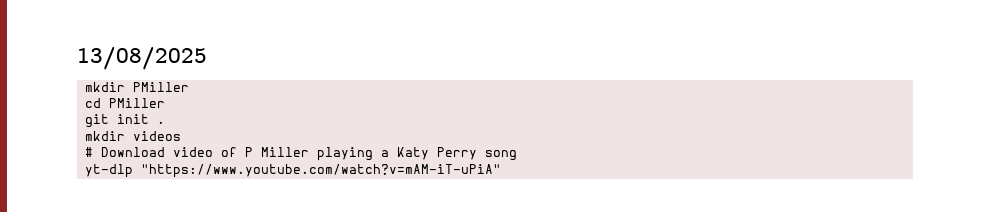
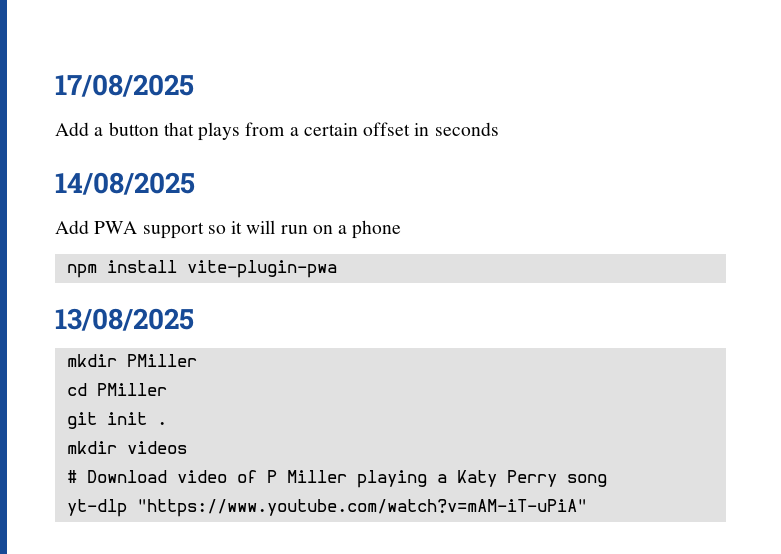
(77, 58) none -> [55,74,194,97] [55,122,499,141] [55,172,195,195] [55,220,402,239] [66,260,337,278] 17/08/2025 // Add a button that plays from a certain offset in seconds // 14/08/2025 // Add PWA support so it will run on a phone // npm install vite-plugin-pwa //

